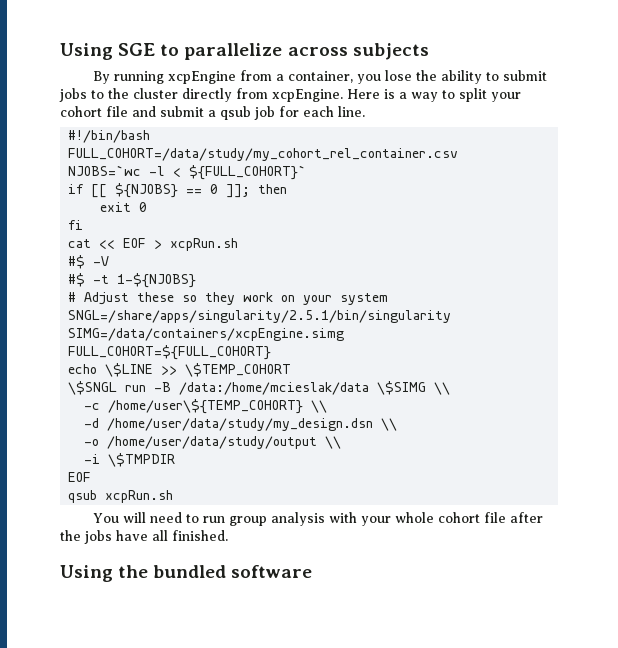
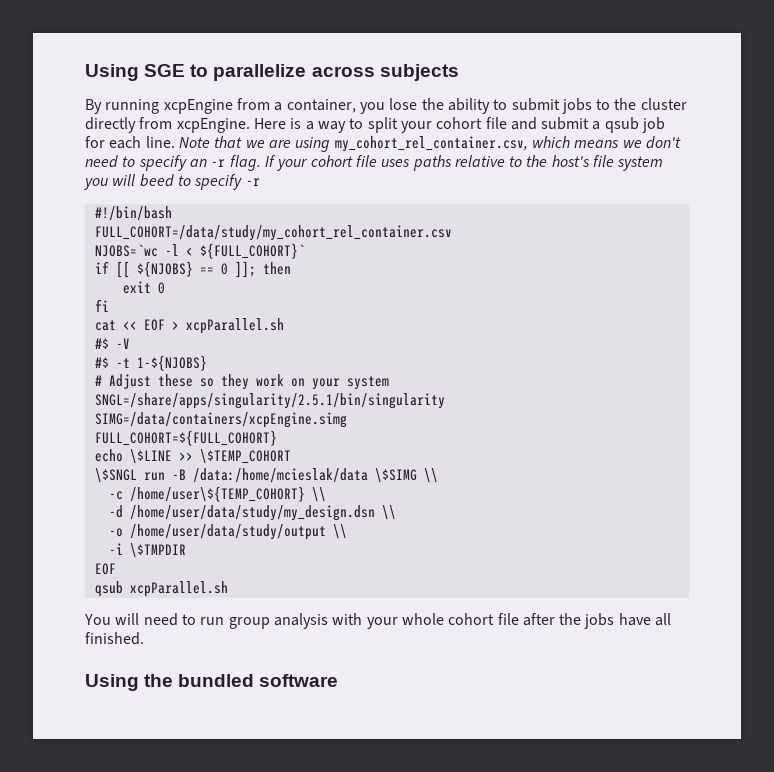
(365, 111) none -> [178,136,681,152] [85,155,664,171] [84,174,260,190] Note that we are using my_cohort_rel_container.csv, which means we don't need to specify an -r flag. If your cohort file uses paths relative to the host's file system you will beed to specify -r
[170,238,239,251] xcpRun.sh -> [185,318,284,334] xcpParallel.sh
[105,490,174,503] xcpRun.sh -> [129,581,228,597] xcpParallel.sh

